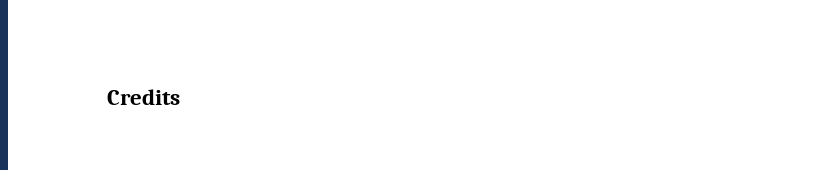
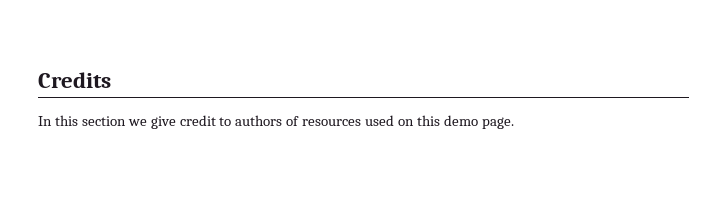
(180, 97) none -> [38,115,514,129] // In this section we give credit to authors of resources used on this demo page.

